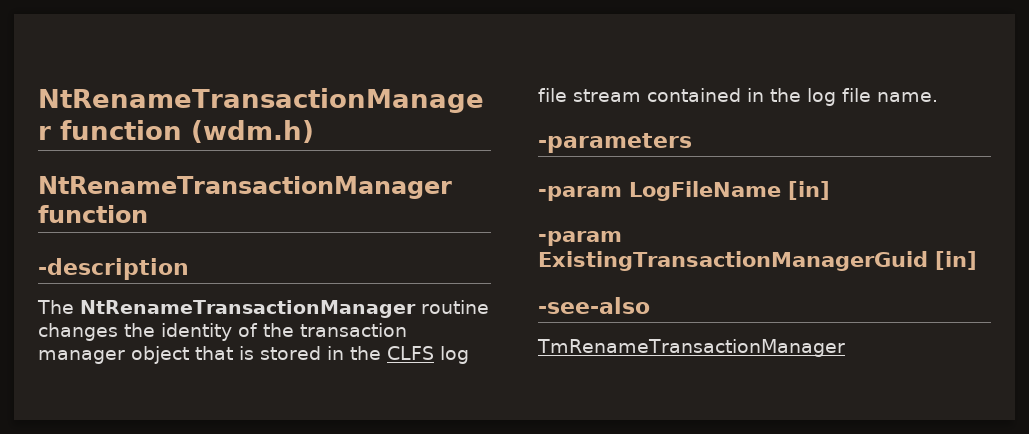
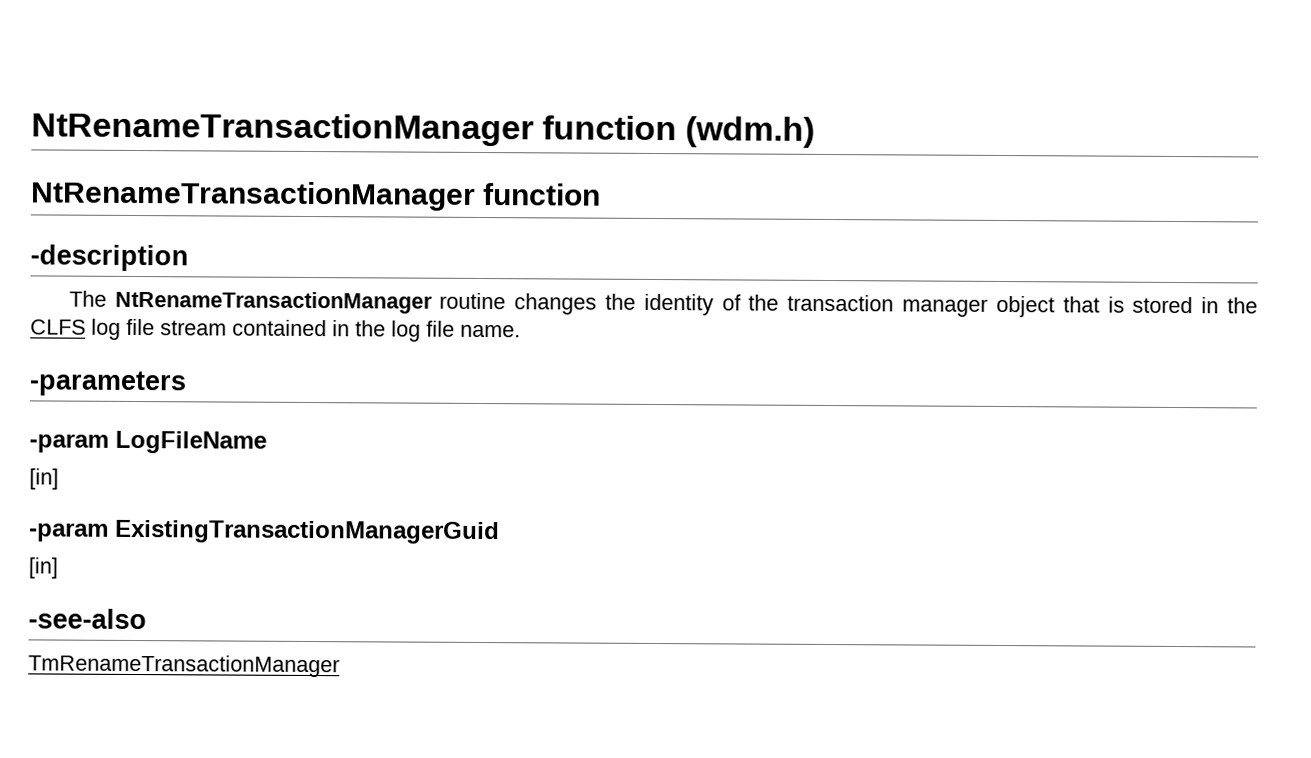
(781, 191) none -> (267, 442) //
(928, 261) none -> (500, 532) //

